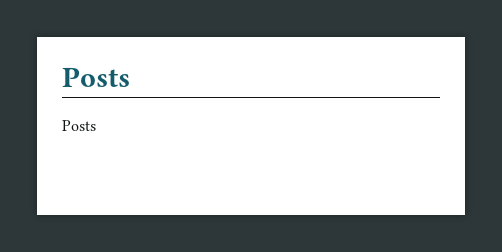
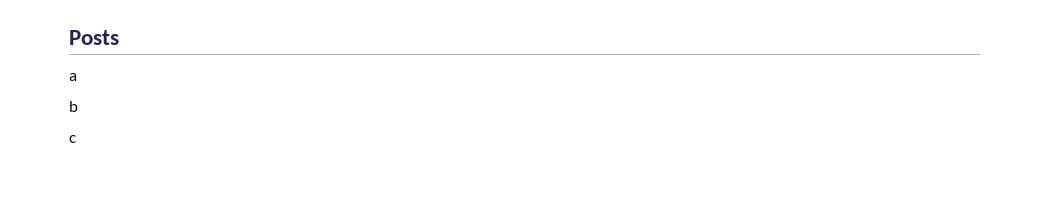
[62,120,96,131] Posts -> [69,73,77,81] [69,101,78,112] [69,135,76,143] a // b // c

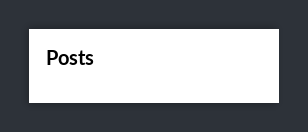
[69,73,77,81] [69,101,78,112] [69,135,76,143] // a // b // c -> (94, 57) none

